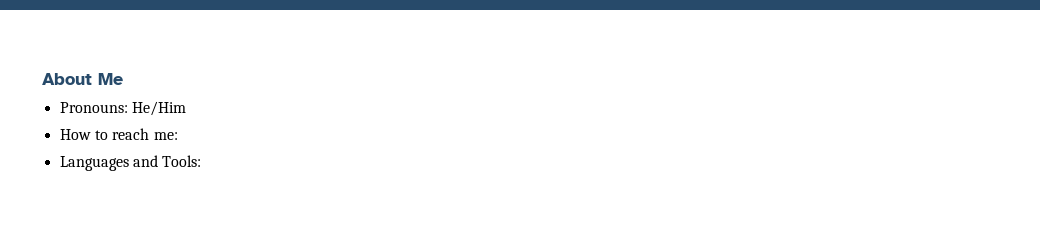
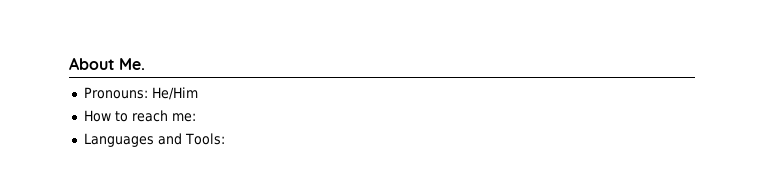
[98,73,123,85] Me -> [119,58,146,70] Me.

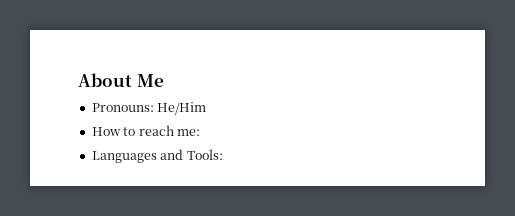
[119,58,146,70] Me. -> [136,74,164,87] Me

